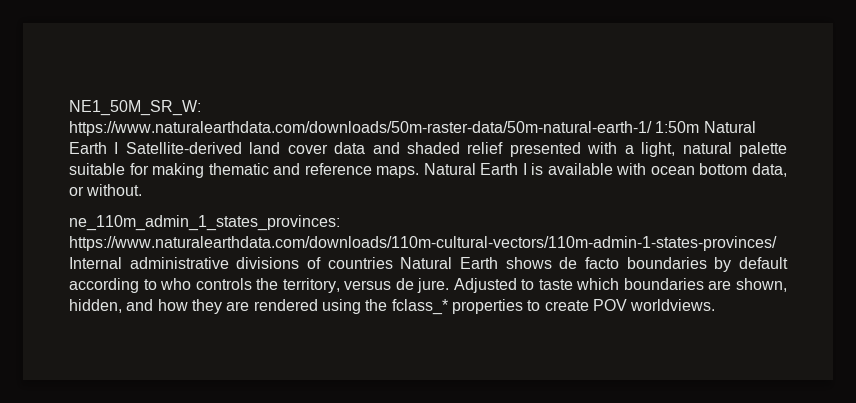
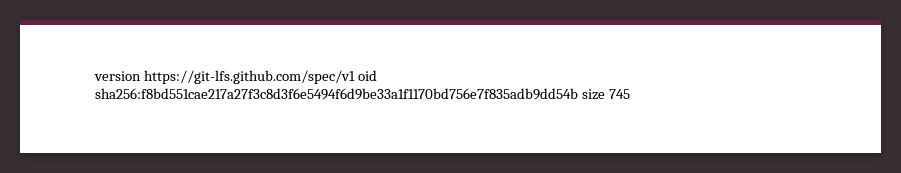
[69,100,201,116] [69,121,756,136] [69,142,788,157] [69,163,787,178] [69,184,143,196] [69,215,340,231] [69,236,777,251] [69,257,788,272] [69,278,787,293] [69,299,716,315] NE1_50M_SR_W: https://www.naturalearthdata.com/downloads/50m-raster-data/50m-natural-earth-1/ 1:50m Natural Earth I Satellite-derived land cover data and shaded relief presented with a light, natural palette suitable for making thematic and reference maps. Natural Earth I is available with ocean bottom data, or without. // ne_110m_admin_1_states_provinces: https://www.naturalearthdata.com/downloads/110m-cultural-vectors/110m-admin-1-states-provinces/ Internal administrative divisions of countries Natural Earth shows de facto boundaries by default according to who controls the territory, versus de jure. Adjusted to taste which boundaries are shown, hidden, and how they are rendered using the fclass_* properties to create POV worldviews. -> [94,70,377,84] [95,88,630,100] version https://git-lfs.github.com/spec/v1 oid sha256:f8bd551cae217a27f3c8d3f6e5494f6d9be33a1f1170bd756e7f835adb9dd54b size 745

